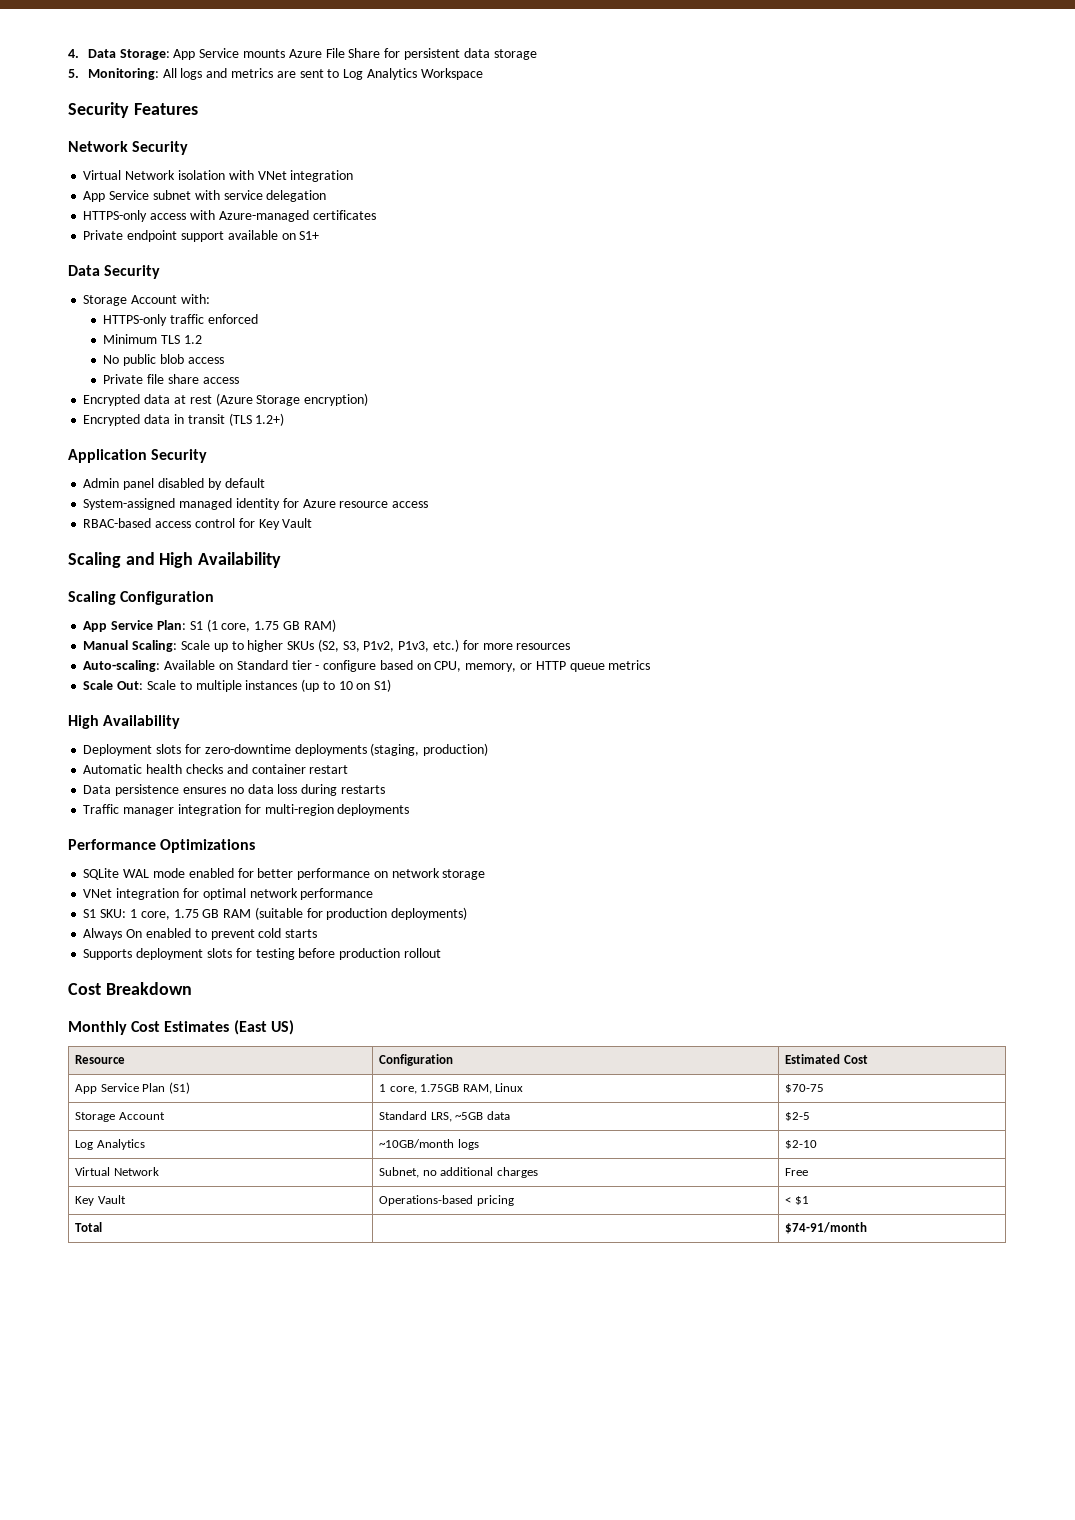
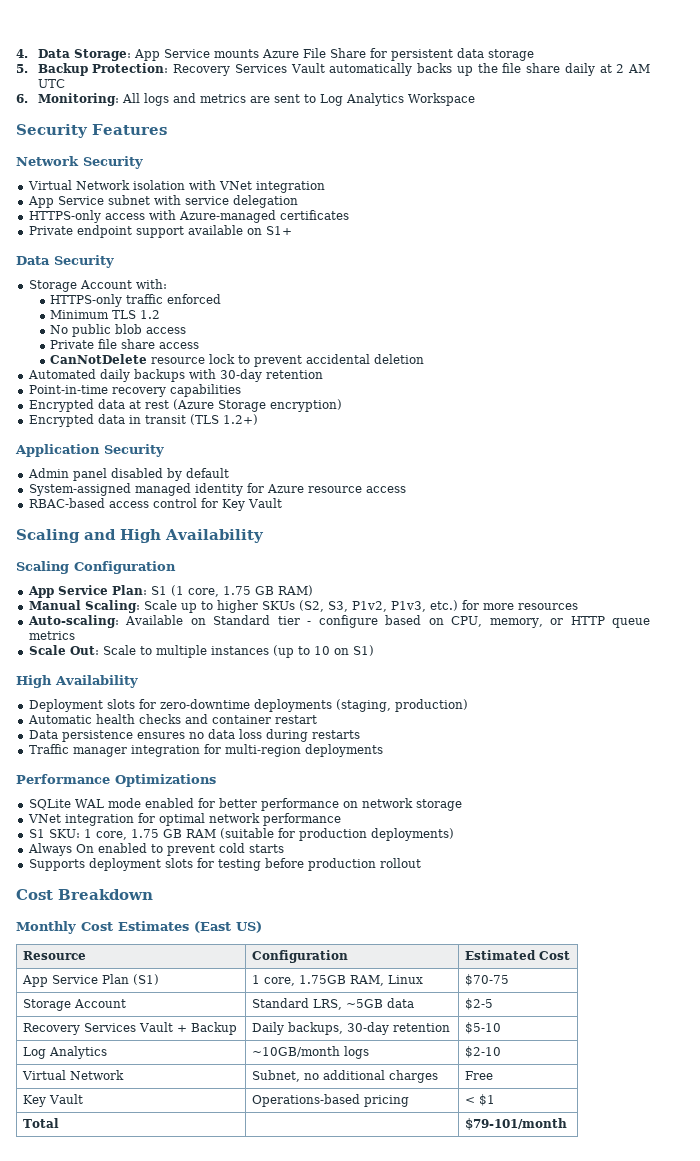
(79, 73) none -> [37,63,650,76] [37,79,65,88] [16,94,28,103] Backup Protection: Recovery Services Vault automatically backs up the file share daily at 2 AM UTC // 6.
(239, 380) none -> [50,354,425,367] [27,369,323,382] [28,384,241,397] // CanNotDelete resource lock to prevent accidental deletion // Automated daily backups with 30-day retention // Point-in-time recovery capabilities
(811, 1116) none -> [22,1022,237,1035] [251,1022,450,1035] [464,1022,501,1034] // Recovery Services Vault + Backup | Daily backups, 30-day retention | $5-10
[785,1222,868,1234] $74-91/month -> [464,1118,567,1130] $79-101/month

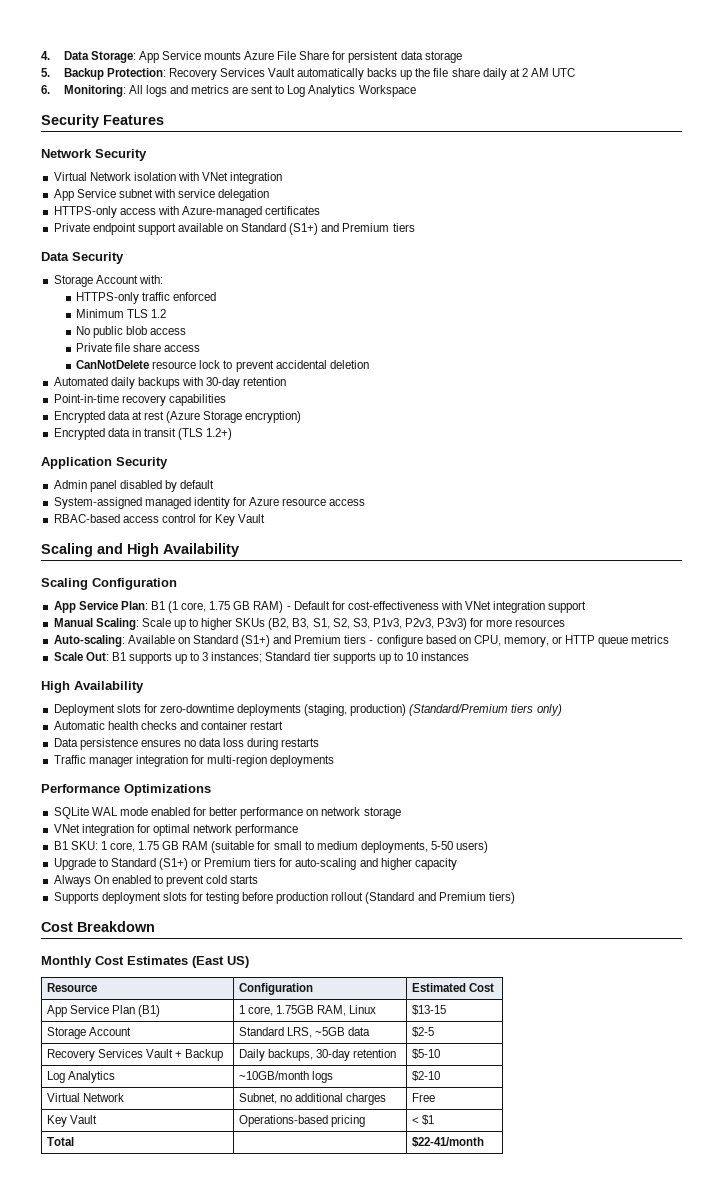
[265,226,292,235] S1+ -> [241,223,415,235] Standard (S1+) and Premium tiers
[150,586,167,595] S1 -> [150,601,165,610] B1
(313, 590) none -> [286,601,587,613] - Default for cost-effectiveness with VNet integration support
[298,600,458,612] (S2, S3, P1v2, P1v3, etc.) -> [268,618,468,630] (B2, B3, S1, S2, S3, P1v3, P2v3, P3v3)
[277,616,300,625] tier -> [241,635,367,647] (S1+) and Premium tiers
[102,645,374,658] Scale to multiple instances (up to 10 on S1) -> [111,652,470,664] B1 supports up to 3 instances; Standard tier supports up to 10 instances
(468, 705) none -> [409,704,562,716] (Standard/Premium tiers only)
[28,829,45,838] S1 -> [53,841,68,850] B1
[298,828,454,841] production deployments) -> [273,841,489,853] [53,858,457,870] small to medium deployments, 5-50 users) // Upgrade to Standard (S1+) or Premium tiers for auto-scaling and higher capacity
(421, 863) none -> [365,892,515,904] (Standard and Premium tiers)
[132,974,159,985] (S1) -> [138,1005,161,1017] (B1)
[464,974,509,986] $70-75 -> [411,1005,446,1015] $13-15
[464,1118,567,1130] $79-101/month -> [411,1137,484,1147] $22-41/month

